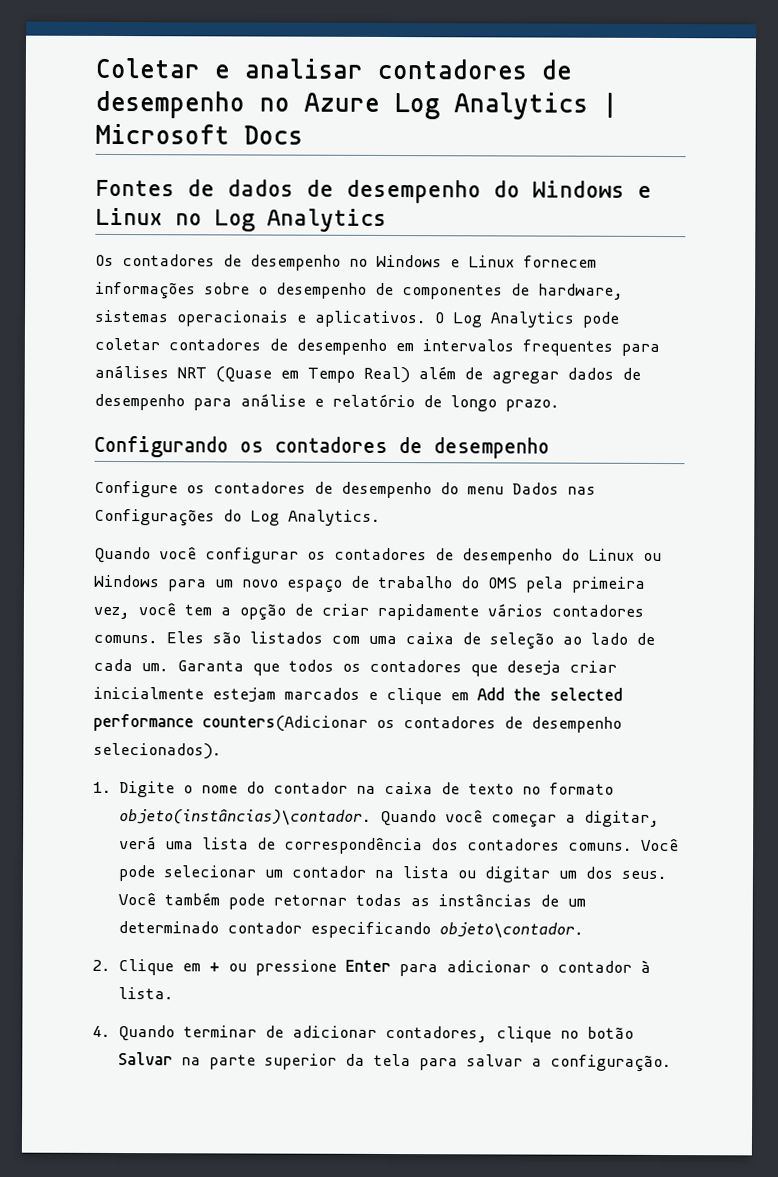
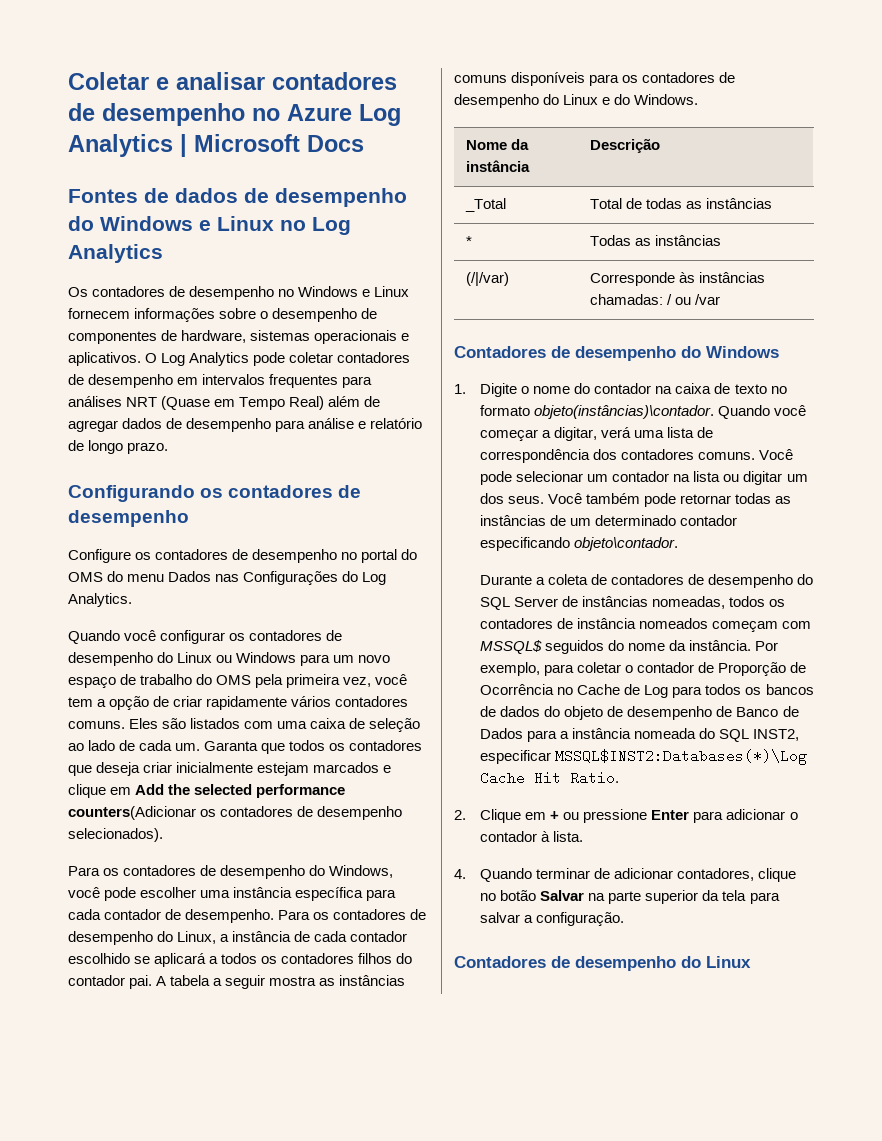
(432, 490) none -> [341,549,418,563] [68,572,103,582] no portal do OMS
(222, 751) none -> [68,865,394,879] [68,887,397,901] [68,909,427,923] [68,931,408,945] [68,953,413,967] [68,975,406,989] [454,72,736,86] [454,94,699,108] [465,139,529,150] [465,160,530,172] [589,138,660,153] [464,198,506,212] [589,198,772,209] [465,236,472,246] [589,235,721,246] [465,272,509,286] [589,272,765,286] [589,294,720,305] [454,346,779,361] // Para os contadores de desempenho do Windows, você pode escolher uma instância específica para cada contador de desempenho. Para os contadores de desempenho do Linux, a instância de cada contador escolhido se aplicará a todos os contadores filhos do contador pai. A tabela a seguir mostra as instâncias comuns disponíveis para os contadores de desempenho do Linux e do Windows. // Nome da instância | Descrição // _Total | Total de todas as instâncias // * | Todas as instâncias // (/|/var) | Corresponde às instâncias chamadas: / ou /var // Contadores de desempenho do Windows
(585, 930) none -> [480,574,814,588] [480,596,786,610] [480,618,812,632] [480,640,779,654] [480,662,807,676] [480,684,814,698] [480,706,799,720] [480,728,800,742] [480,749,808,765] [480,771,620,785] // Durante a coleta de contadores de desempenho do SQL Server de instâncias nomeadas, todos os contadores de instância nomeados começam com MSSQL$ seguidos do nome da instância. Por exemplo, para coletar o contador de Proporção de Ocorrência no Cache de Log para todos os bancos de dados do objeto de desempenho de Banco de Dados para a instância nomeada do SQL INST2, especificar MSSQL$INST2:Databases(*)\Log Cache Hit Ratio.
(673, 1063) none -> [454,956,751,971] // Contadores de desempenho do Linux

